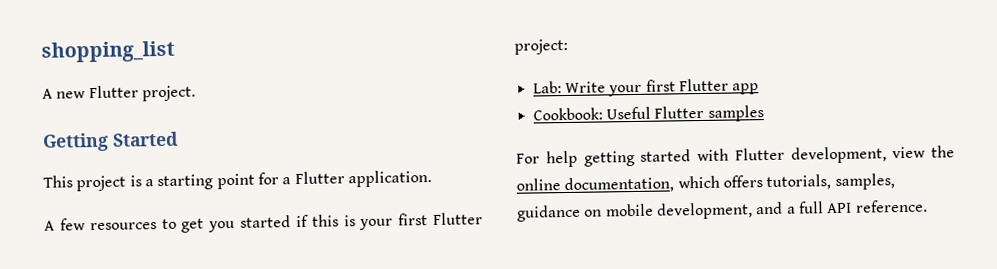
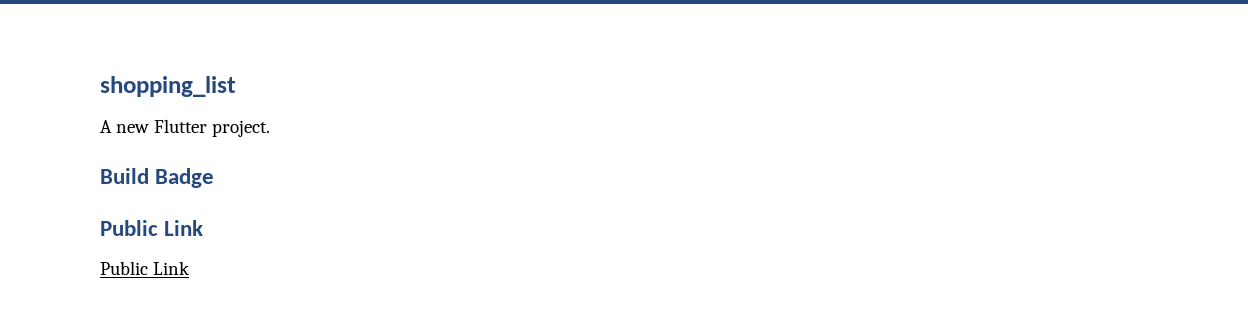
[42,131,179,152] [43,169,432,192] [44,212,483,233] [514,38,568,55] [532,78,760,97] [532,105,764,122] [516,145,955,168] [516,173,895,194] [517,199,928,222] Getting Started // This project is a starting point for a Flutter application. // A few resources to get you started if this is your first Flutter project: // Lab: Write your first Flutter app // Cookbook: Useful Flutter samples // For help getting started with Flutter development, view the online documentation, which offers tutorials, samples, guidance on mobile development, and a full API reference. -> [100,168,215,188] [100,220,204,236] [100,261,191,275] Build Badge // Public Link // Public Link

